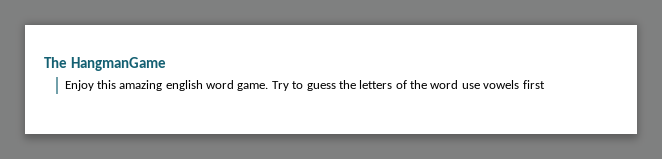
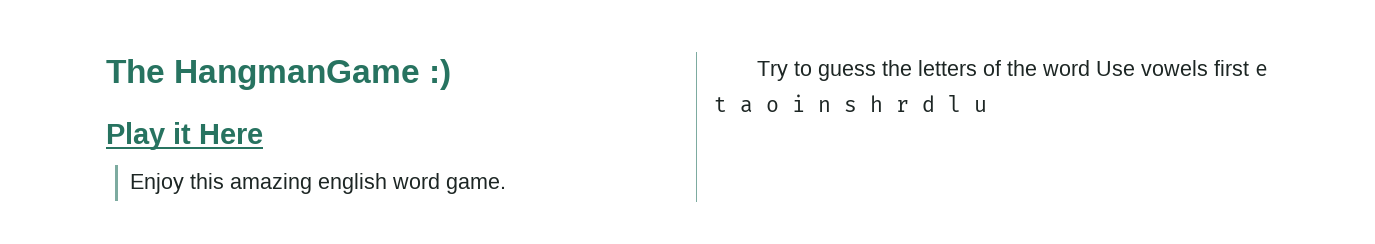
(166, 64) none -> [429,59,452,90] [106,122,263,150] :) // Play it Here
(269, 87) none -> (507, 185) //
[461,83,480,89] use -> [1096,61,1136,76] Use
(545, 84) none -> [1255,64,1269,76] [714,94,987,113] e t a o i n s h r d l u

